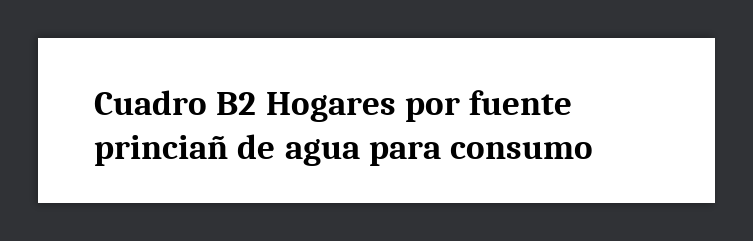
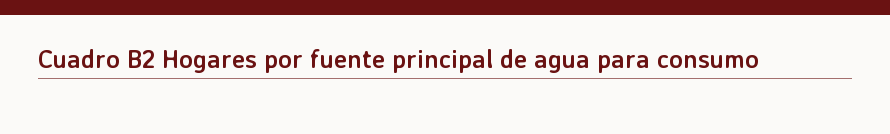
[94,135,228,166] princiañ -> [392,49,493,73] principal

